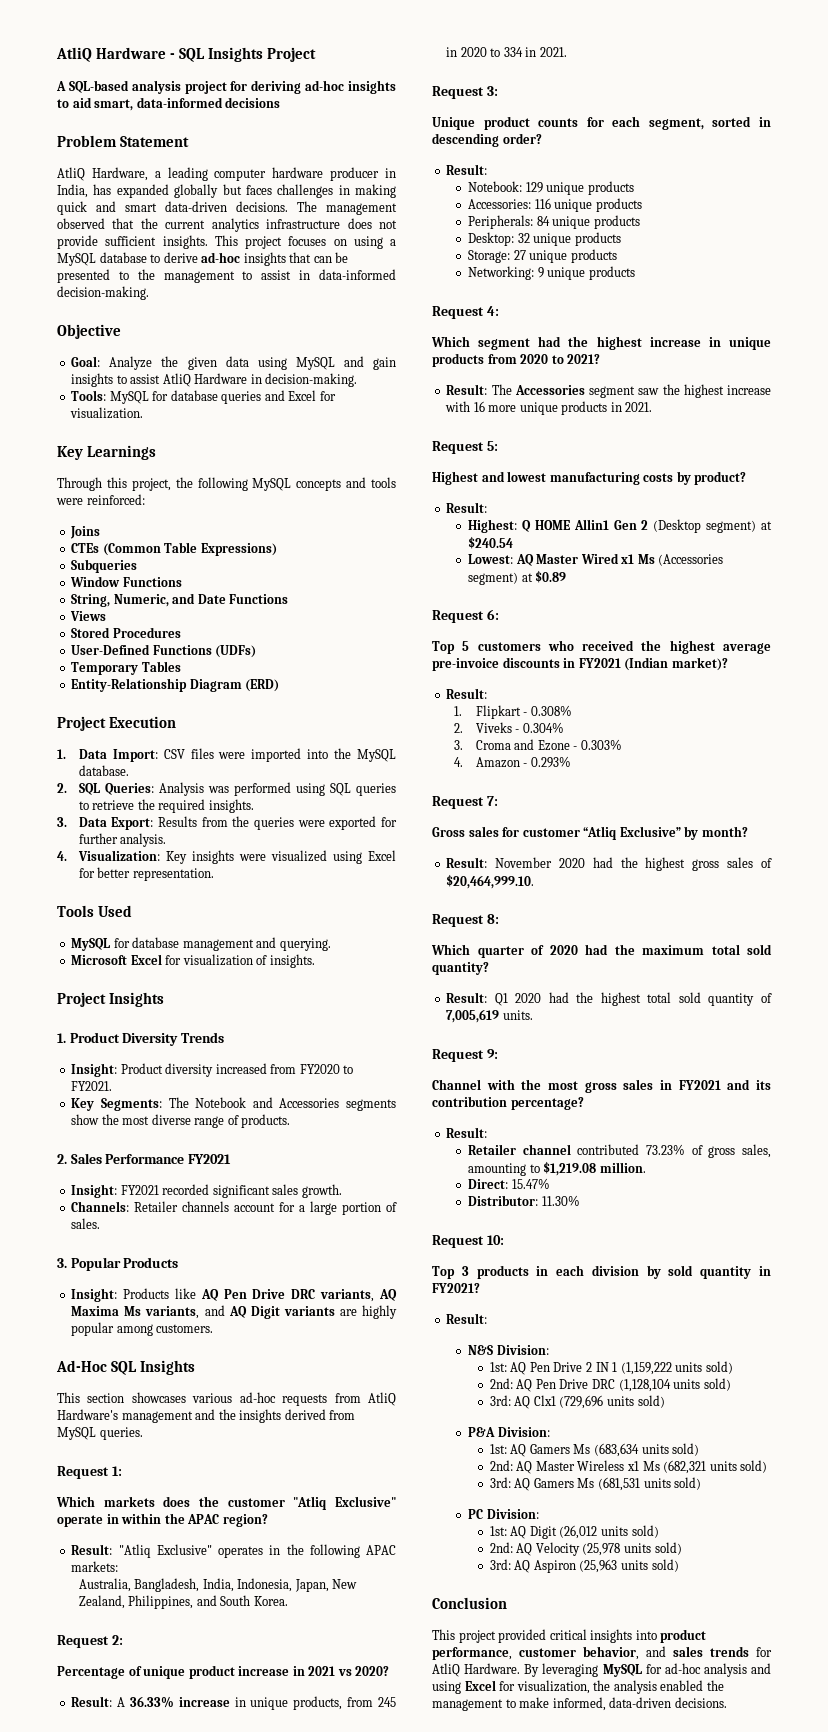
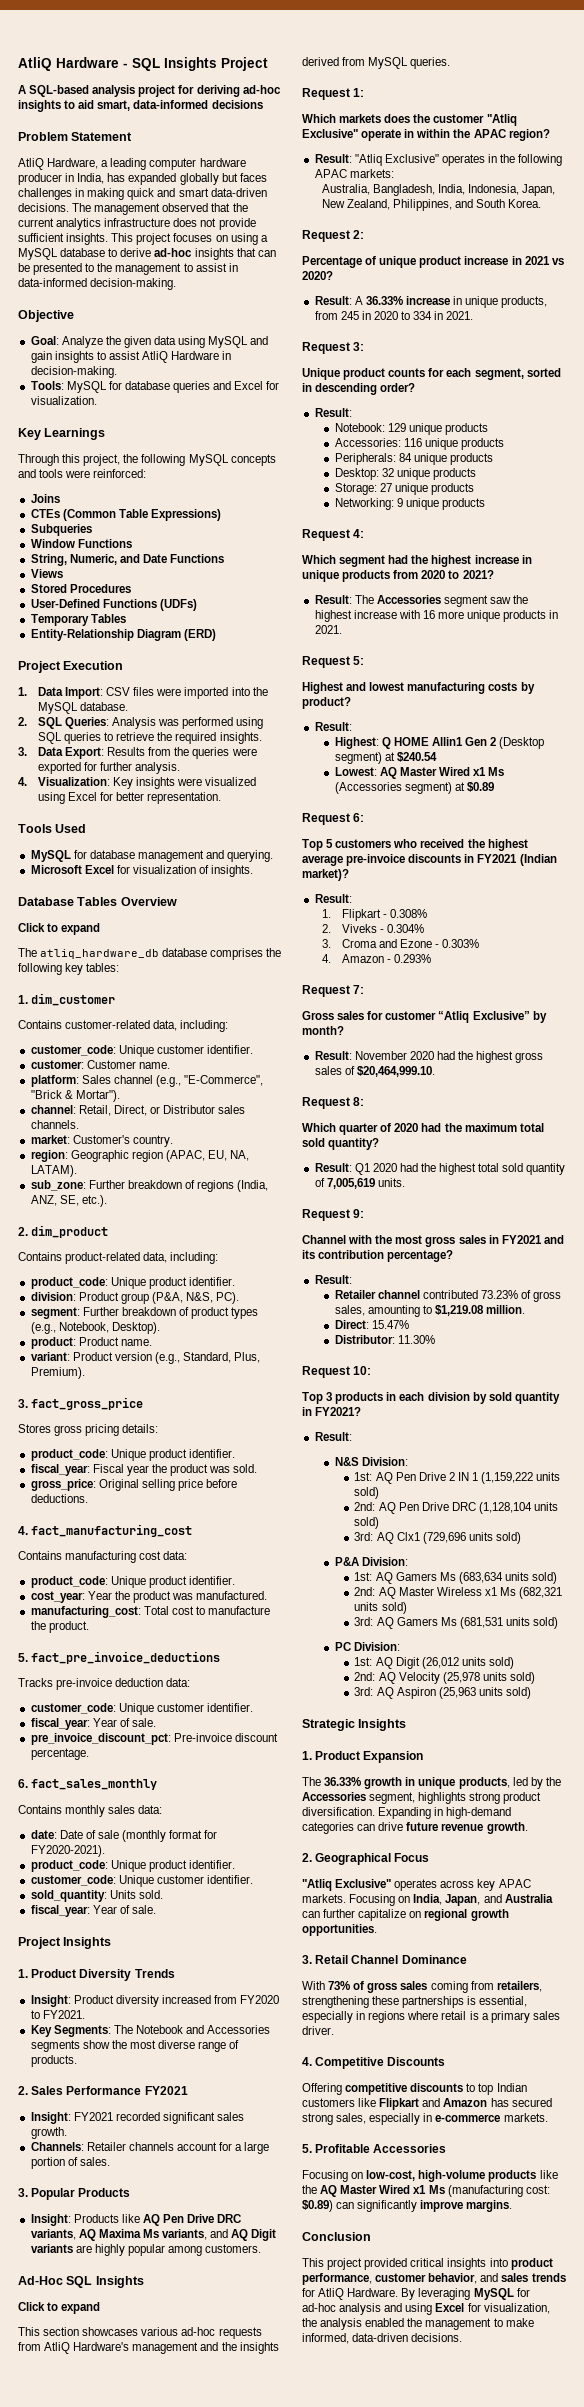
(315, 961) none -> [18,897,177,906] [18,923,101,935] [18,948,282,960] [18,963,120,975] [18,993,116,1006] [18,1020,229,1032] [30,1045,253,1057] [30,1060,170,1069] [30,1075,264,1087] [30,1090,120,1102] [30,1105,246,1116] [30,1120,79,1129] [30,1135,173,1147] [30,1150,250,1162] [30,1165,77,1177] [30,1180,269,1192] [30,1195,107,1207] [18,1225,109,1238] [18,1252,219,1264] [30,1277,235,1289] [30,1292,240,1304] [30,1307,259,1319] [30,1322,160,1334] [30,1337,152,1349] [30,1352,261,1364] [30,1367,85,1379] [18,1397,144,1410] [18,1424,159,1436] [30,1449,235,1461] [30,1464,258,1476] [30,1479,238,1491] [30,1494,88,1503] [18,1524,193,1537] [18,1551,188,1563] [30,1576,235,1588] [30,1591,268,1603] [30,1606,271,1618] [30,1621,89,1633] [18,1651,221,1664] [18,1678,191,1690] [30,1703,253,1715] [30,1718,156,1730] [30,1733,278,1745] [30,1748,89,1760] [18,1779,158,1790] [18,1805,163,1817] [30,1830,218,1842] [30,1845,105,1857] [30,1860,235,1872] [30,1875,253,1887] [30,1890,163,1902] [30,1905,156,1917] // Database Tables Overview // Click to expand // The atliq_hardware_db database comprises the following key tables: // 1. dim_customer // Contains customer-related data, including: // customer_code: Unique customer identifier. // customer: Customer name. // platform: Sales channel (e.g., "E-Commerce", "Brick & Mortar"). // channel: Retail, Direct, or Distributor sales channels. // market: Customer's country. // region: Geographic region (APAC, EU, NA, LATAM). // sub_zone: Further breakdown of regions (India, ANZ, SE, etc.). // 2. dim_product // Contains product-related data, including: // product_code: Unique product identifier. // division: Product group (P&A, N&S, PC). // segment: Further breakdown of product types (e.g., Notebook, Desktop). // product: Product name. // variant: Product version (e.g., Standard, Plus, Premium). // 3. fact_gross_price // Stores gross pricing details: // product_code: Unique product identifier. // fiscal_year: Fiscal year the product was sold. // gross_price: Original selling price before deductions. // 4. fact_manufacturing_cost // Contains manufacturing cost data: // product_code: Unique product identifier. // cost_year: Year the product was manufactured. // manufacturing_cost: Total cost to manufacture the product. // 5. fact_pre_invoice_deductions // Tracks pre-invoice deduction data: // customer_code: Unique customer identifier. // fiscal_year: Year of sale. // pre_invoice_discount_pct: Pre-invoice discount percentage. // 6. fact_sales_monthly // Contains monthly sales data: // date: Date of sale (monthly format for FY2020-2021). // product_code: Unique product identifier. // customer_code: Unique customer identifier. // sold_quantity: Units sold. // fiscal_year: Year of sale.
(195, 1367) none -> [18,2302,101,2314] // Click to expand
(679, 1565) none -> [302,1719,407,1731] [302,1751,424,1763] [302,1777,561,1789] [302,1792,542,1804] [302,1807,512,1819] [302,1822,528,1834] [302,1853,430,1865] [302,1879,531,1891] [302,1894,553,1906] [302,1909,509,1921] [302,1924,377,1936] [302,1955,467,1964] [302,1981,542,1993] [302,1996,528,2008] [302,2011,560,2023] [302,2026,334,2035] [302,2057,446,2069] [302,2083,527,2095] [302,2098,552,2110] [302,2113,548,2125] [302,2144,447,2153] [302,2170,558,2182] [302,2185,550,2197] [302,2200,513,2212] // Strategic Insights // 1. Product Expansion // The 36.33% growth in unique products, led by the Accessories segment, highlights strong product diversification. Expanding in high-demand categories can drive future revenue growth. // 2. Geographical Focus // "Atliq Exclusive" operates across key APAC markets. Focusing on India, Japan, and Australia can further capitalize on regional growth opportunities. // 3. Retail Channel Dominance // With 73% of gross sales coming from retailers, strengthening these partnerships is essential, especially in regions where retail is a primary sales driver. // 4. Competitive Discounts // Offering competitive discounts to top Indian customers like Flipkart and Amazon has secured strong sales, especially in e-commerce markets. // 5. Profitable Accessories // Focusing on low-cost, high-volume products like the AQ Master Wired x1 Ms (manufacturing cost: $0.89) can significantly improve margins.

